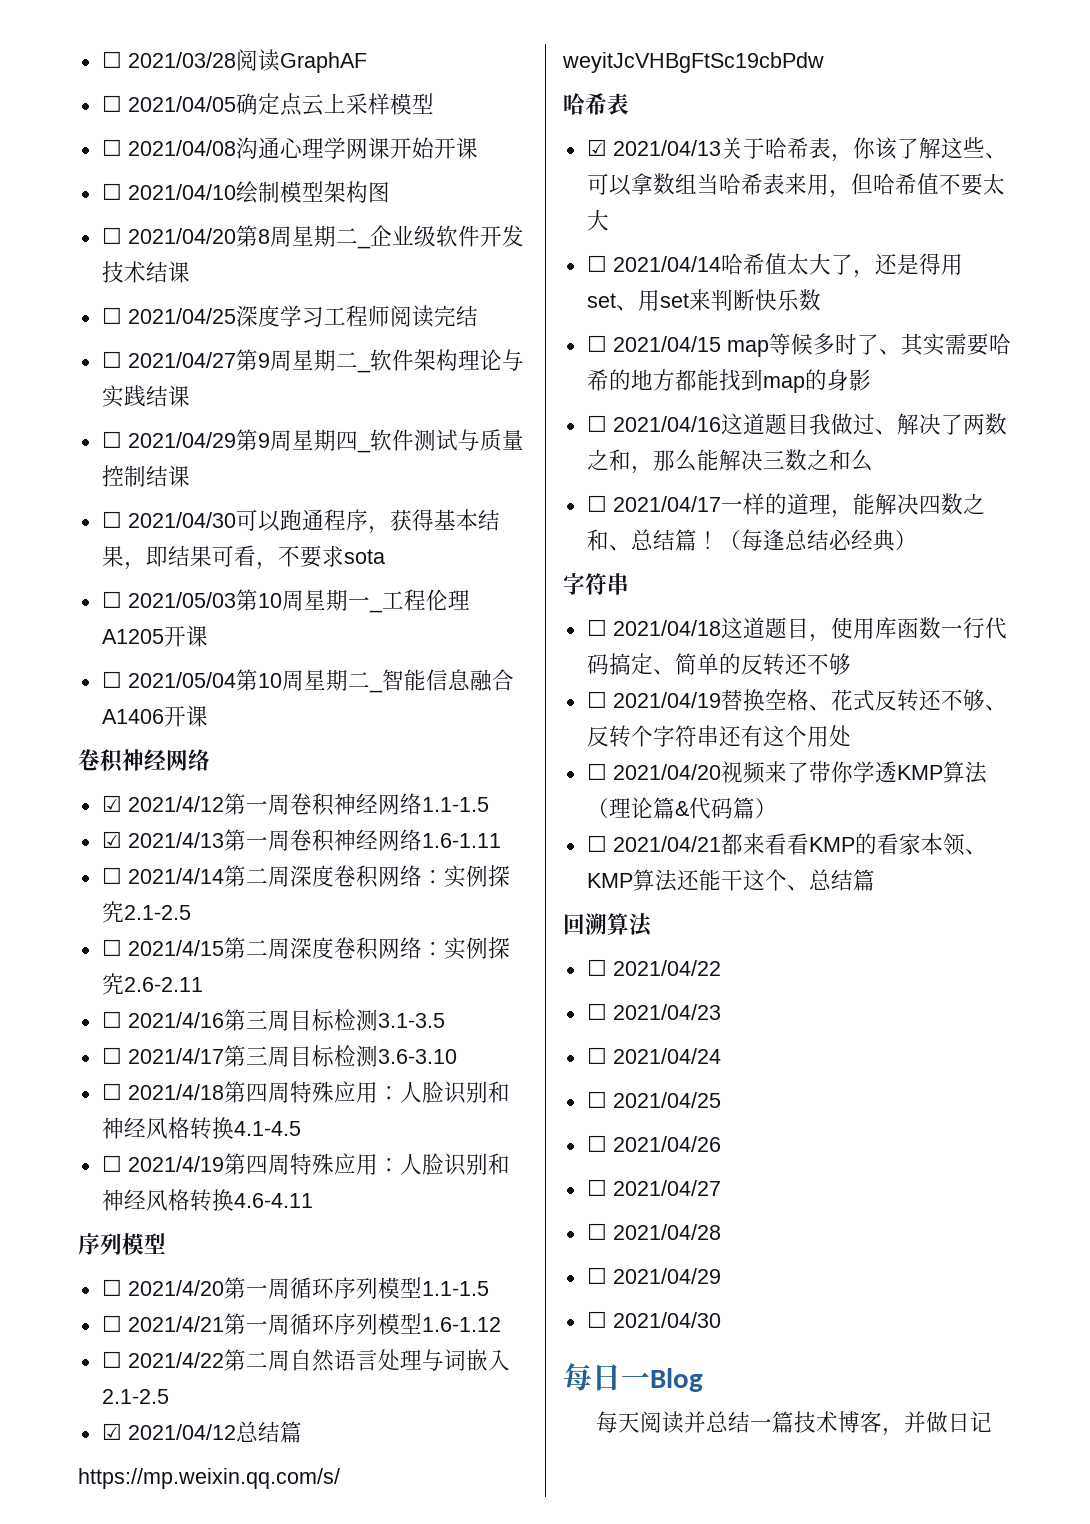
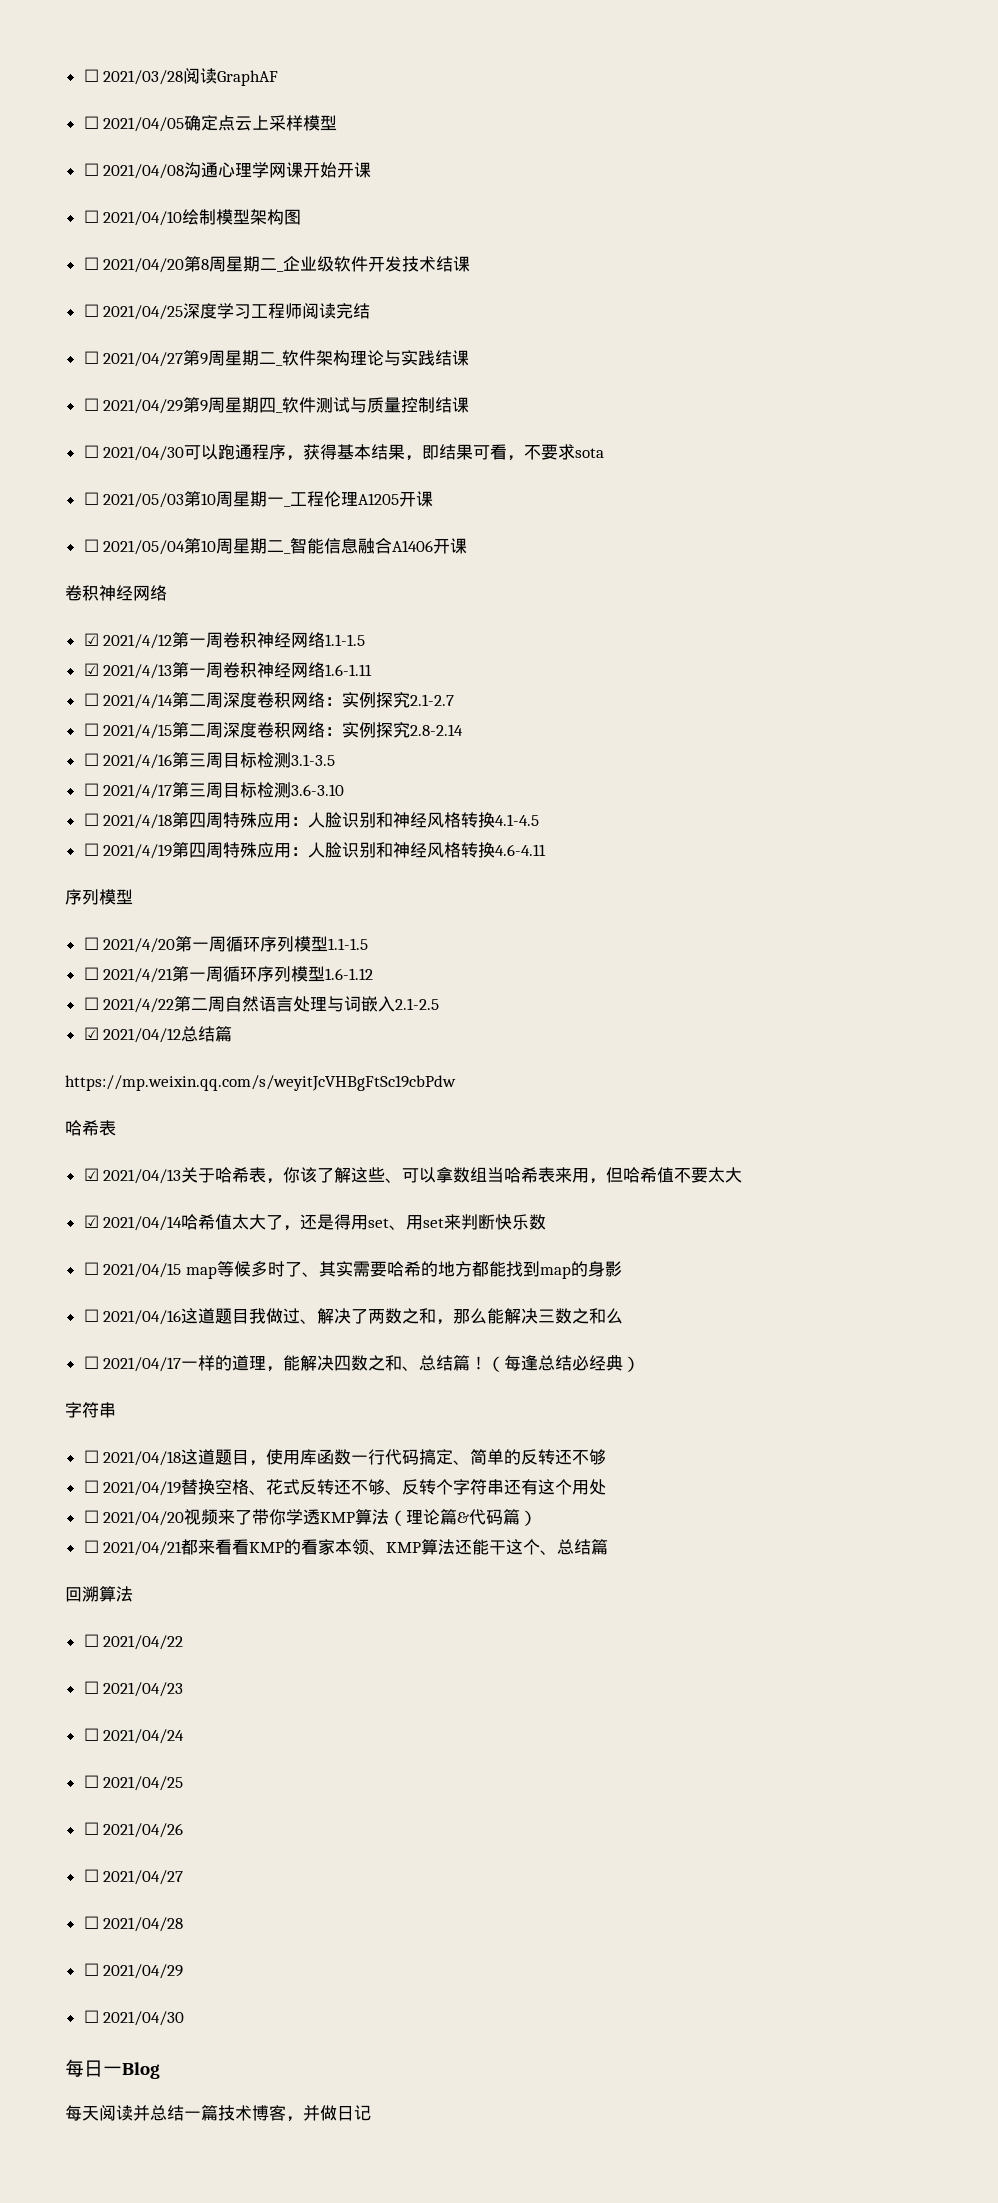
[123,905,191,920] 2.1-2.5 -> [410,694,455,706] 2.1-2.7
[123,977,203,992] 2.6-2.11 -> [410,724,464,736] 2.8-2.14
[586,255,607,272] ☐ -> [83,1215,99,1228] ☑

